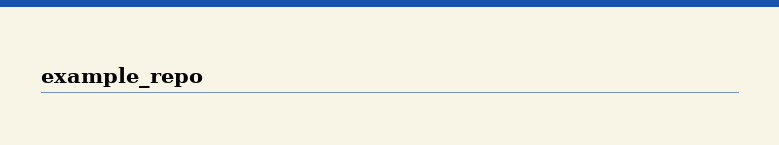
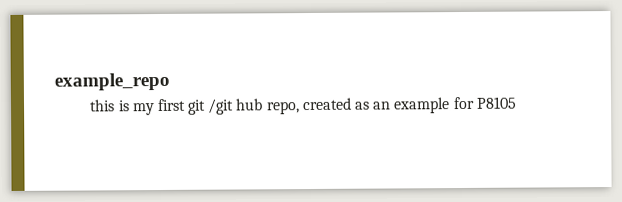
(203, 77) none -> [89,96,517,116] // this is my first git /git hub repo, created as an example for P8105

